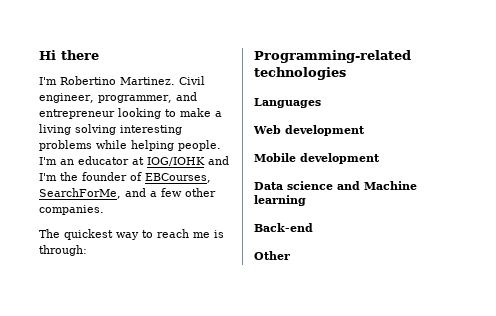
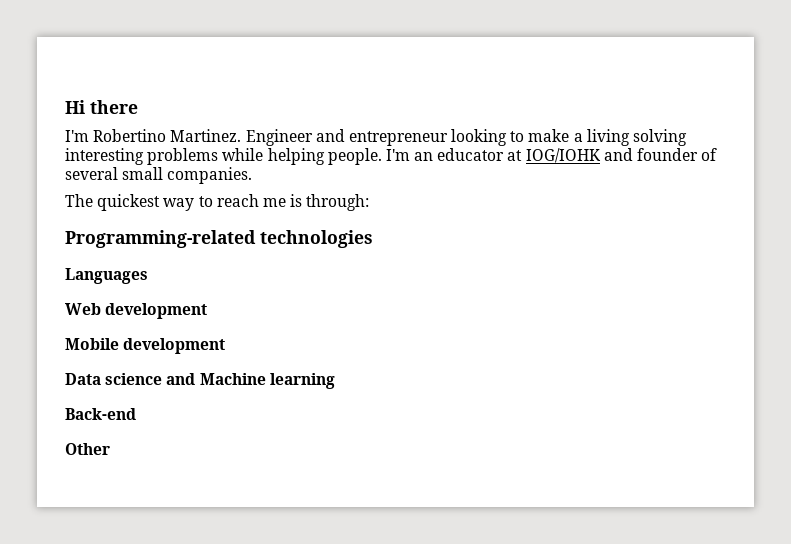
[179,76,205,85] [39,93,172,103] Civil engineer, programmer, -> [245,129,313,146] Engineer
[39,172,211,183] [39,188,216,199] I'm the founder of EBCourses, SearchForMe, and a few other -> [637,148,718,161] [65,167,164,180] founder of several small

